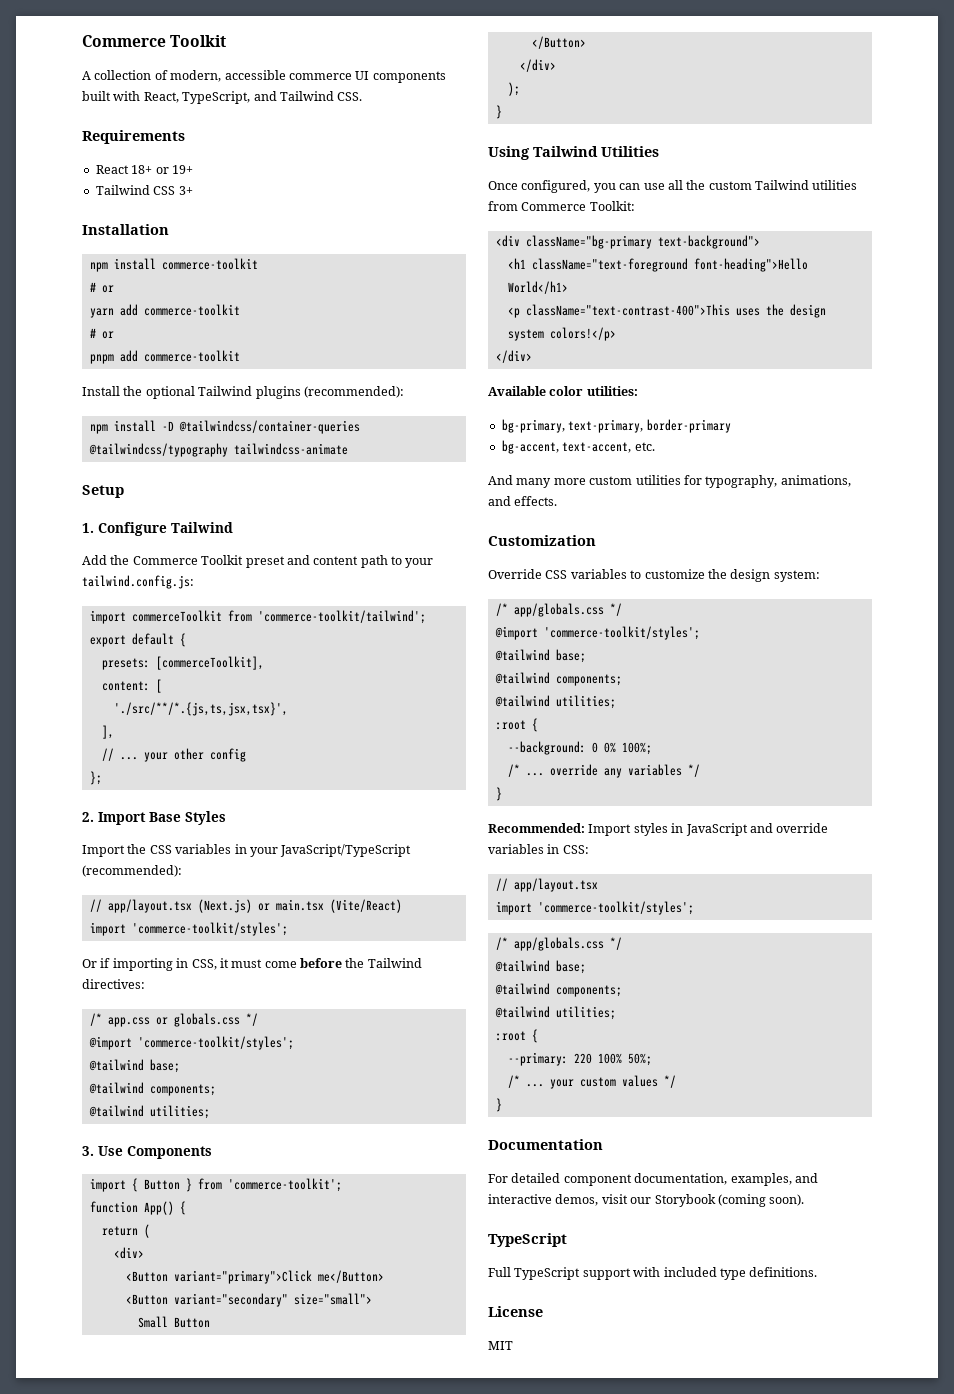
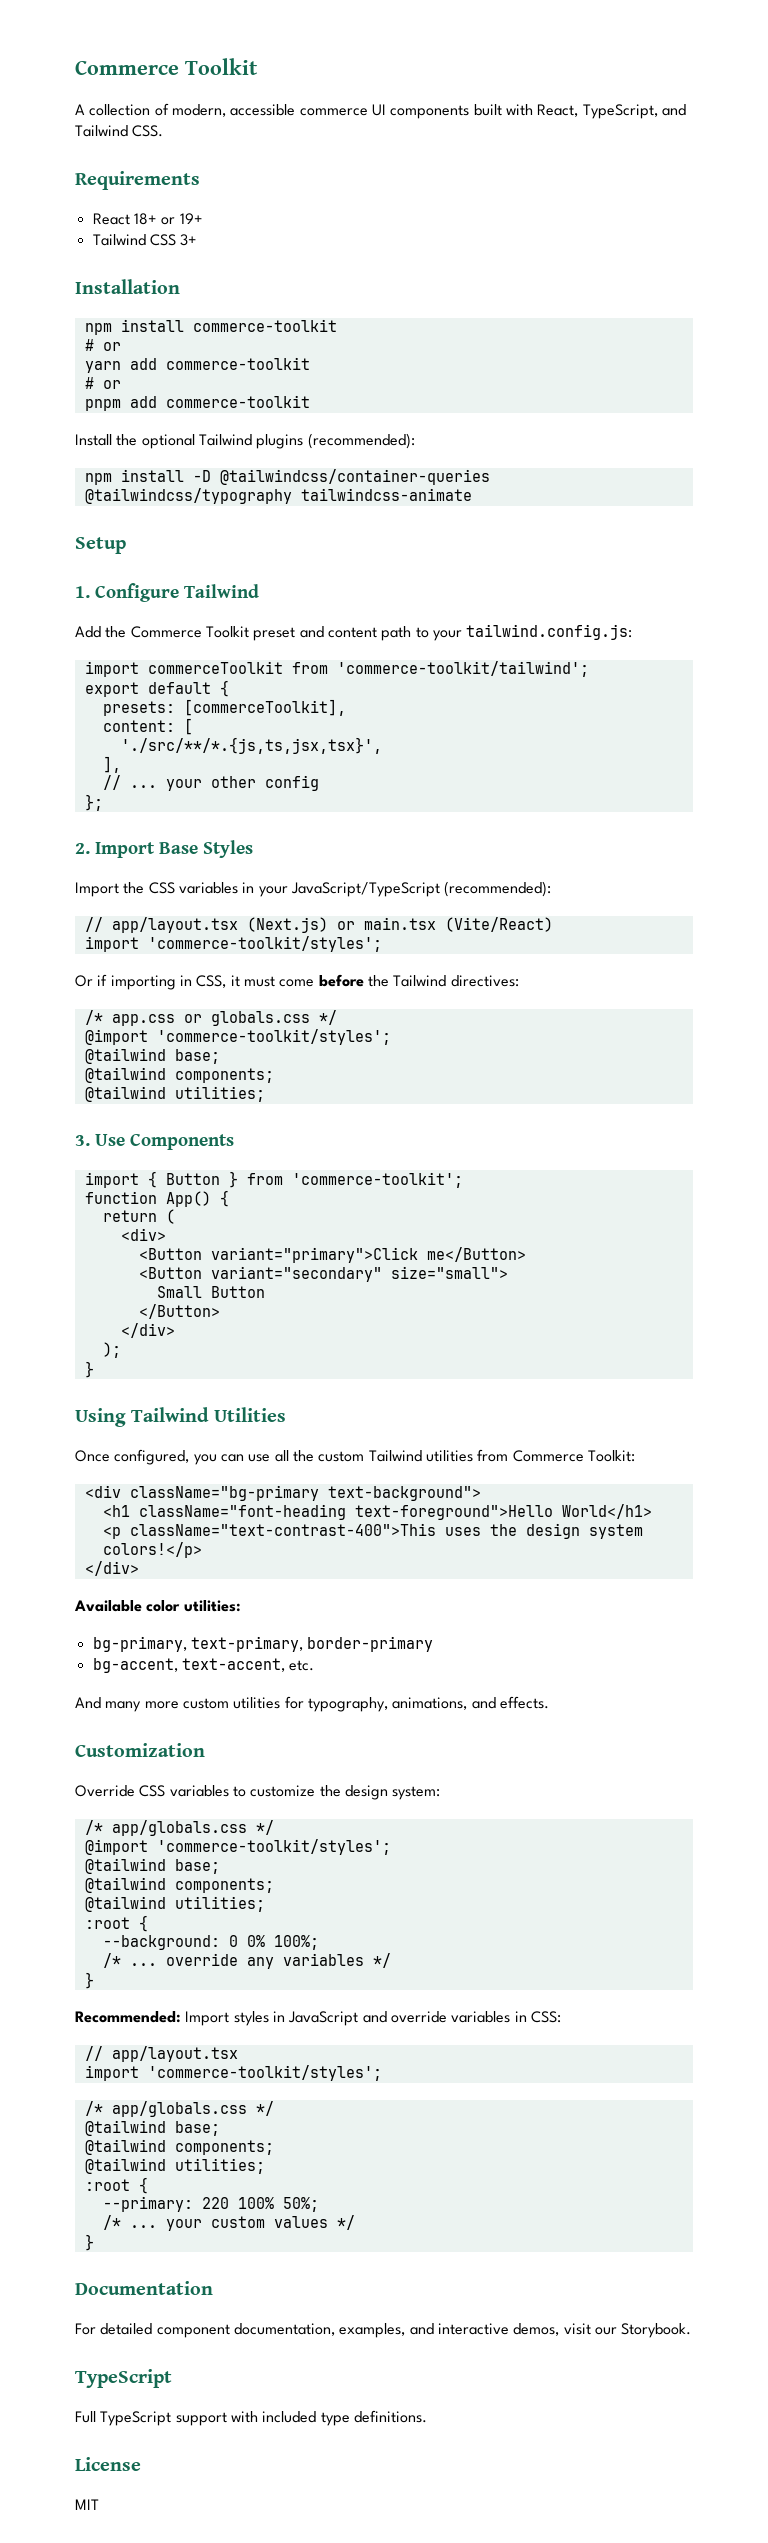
[531,258,808,272] className="text-foreground font-heading">Hello -> [138,1504,553,1520] className="font-heading text-foreground">Hello
[654,1194,805,1207] Storybook (coming soon). -> [621,2323,692,2338] Storybook.

